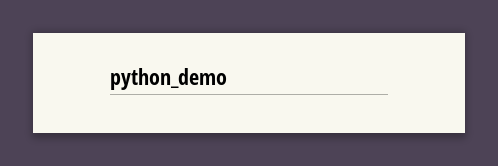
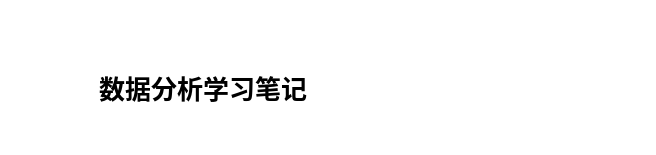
[110,68,227,90] python_demo -> [99,76,307,102] 数据分析学习笔记

